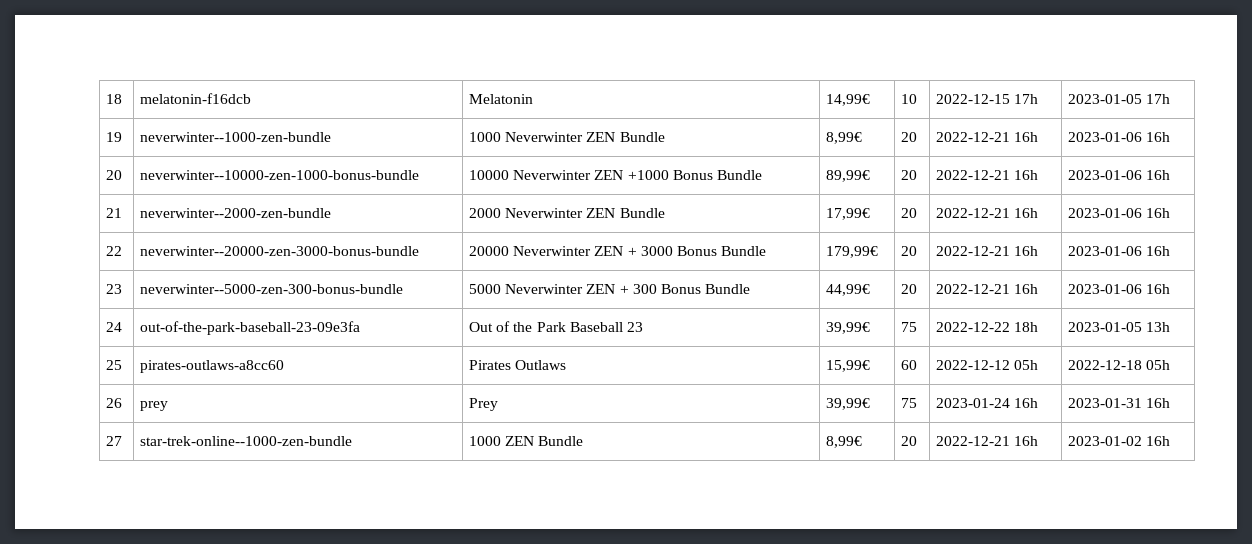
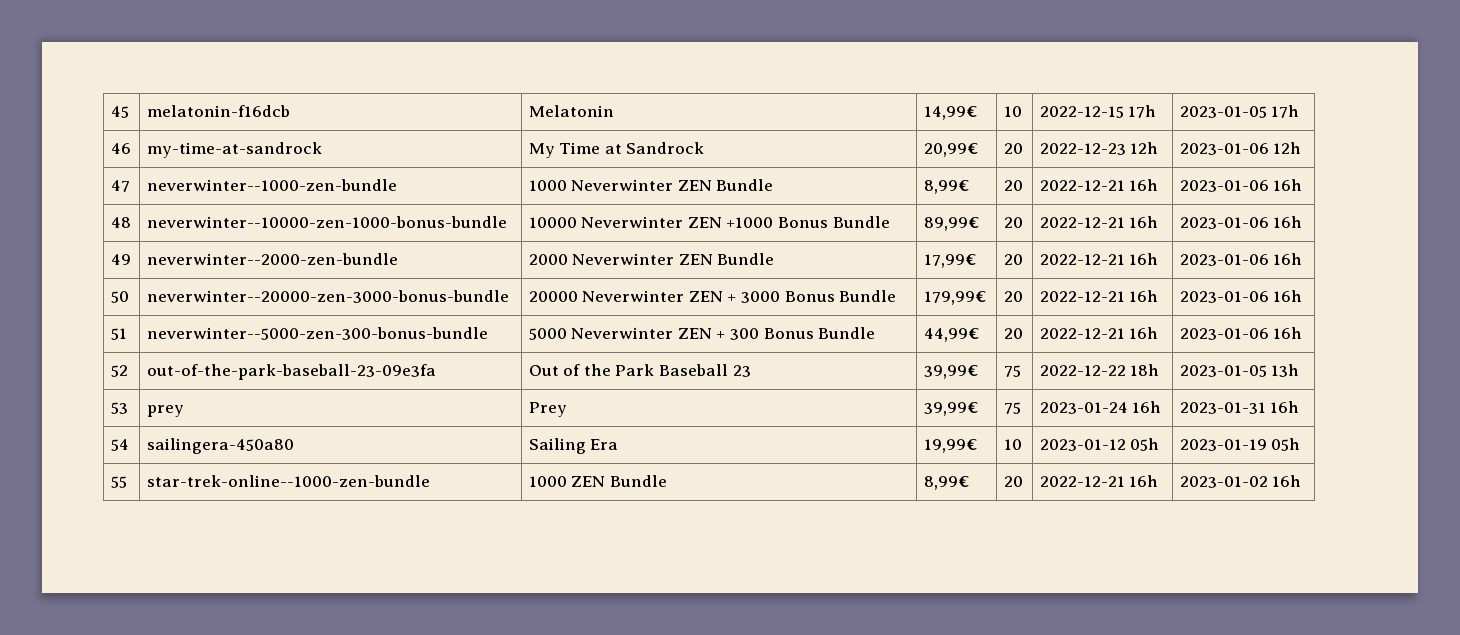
[105,94,122,104] 18 -> [110,106,129,118] 45
[105,132,122,142] 19 -> [110,143,131,154] [146,142,322,158] [528,142,705,158] [923,143,979,157] [1003,143,1023,154] [1039,142,1159,155] [1179,142,1302,155] [110,180,130,192] 46 | my-time-at-sandrock | My Time at Sandrock | 20,99€ | 20 | 2022-12-23 12h | 2023-01-06 12h // 47
[105,170,122,180] 20 -> [110,217,131,228] 48
[105,208,122,218] 21 -> [110,254,131,265] 49
[105,246,122,256] 22 -> [110,291,129,303] 50
[105,284,122,294] 23 -> [110,328,127,340] 51
[105,322,122,332] 24 -> [110,365,128,377] 52
[105,360,122,370] [139,360,284,373] [468,360,567,370] [825,360,870,372] [900,360,917,370] [935,360,1039,370] [1067,360,1171,370] [105,398,122,408] 25 | pirates-outlaws-a8cc60 | Pirates Outlaws | 15,99€ | 60 | 2022-12-12 05h | 2022-12-18 05h // 26 -> [110,402,128,414] 53
[105,436,122,446] 27 -> [110,439,129,451] [146,438,294,454] [528,438,619,454] [923,439,978,453] [1003,439,1022,450] [1039,438,1160,451] [1179,438,1301,451] [110,476,127,488] 54 | sailingera-450a80 | Sailing Era | 19,99€ | 10 | 2023-01-12 05h | 2023-01-19 05h // 55

